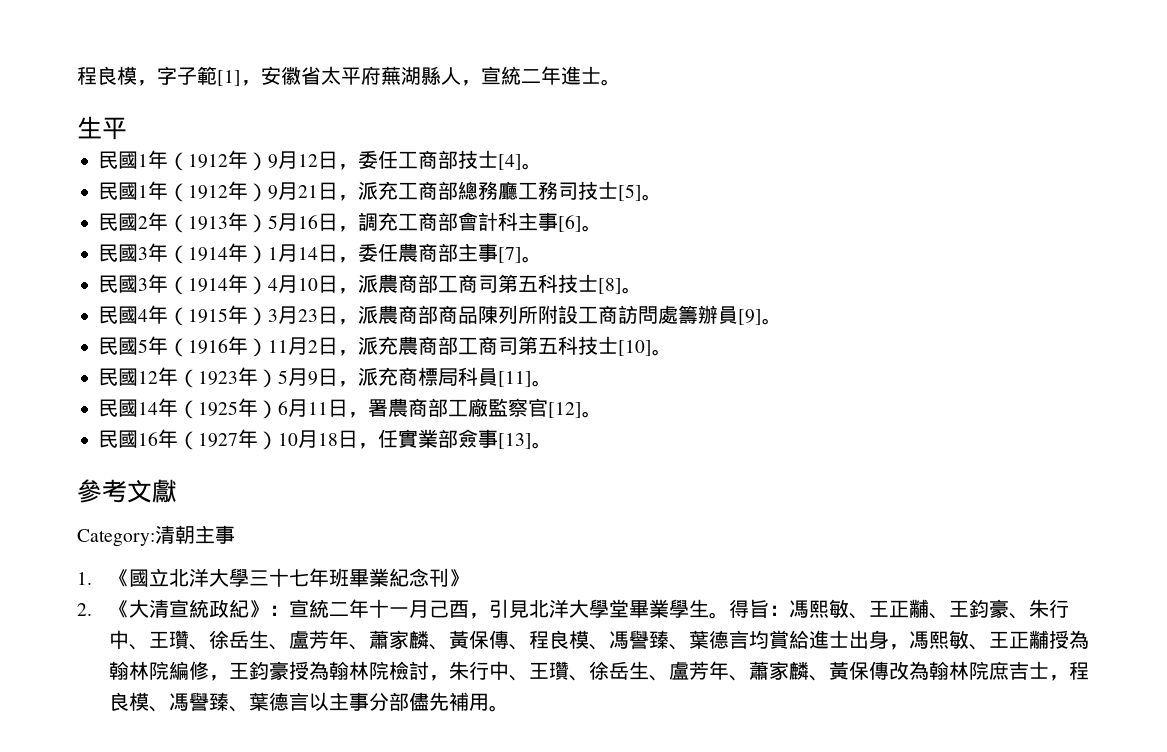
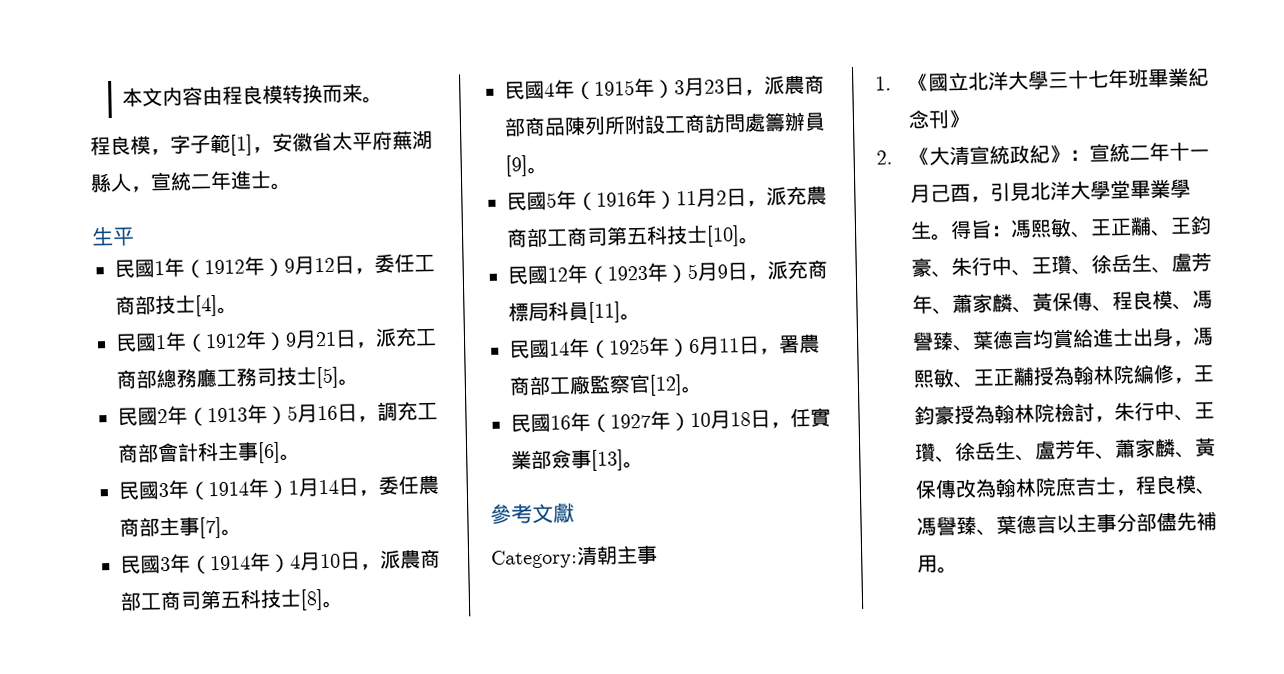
(77, 75) none -> [121,83,383,107] 本文内容由程良模转换而来。 //

